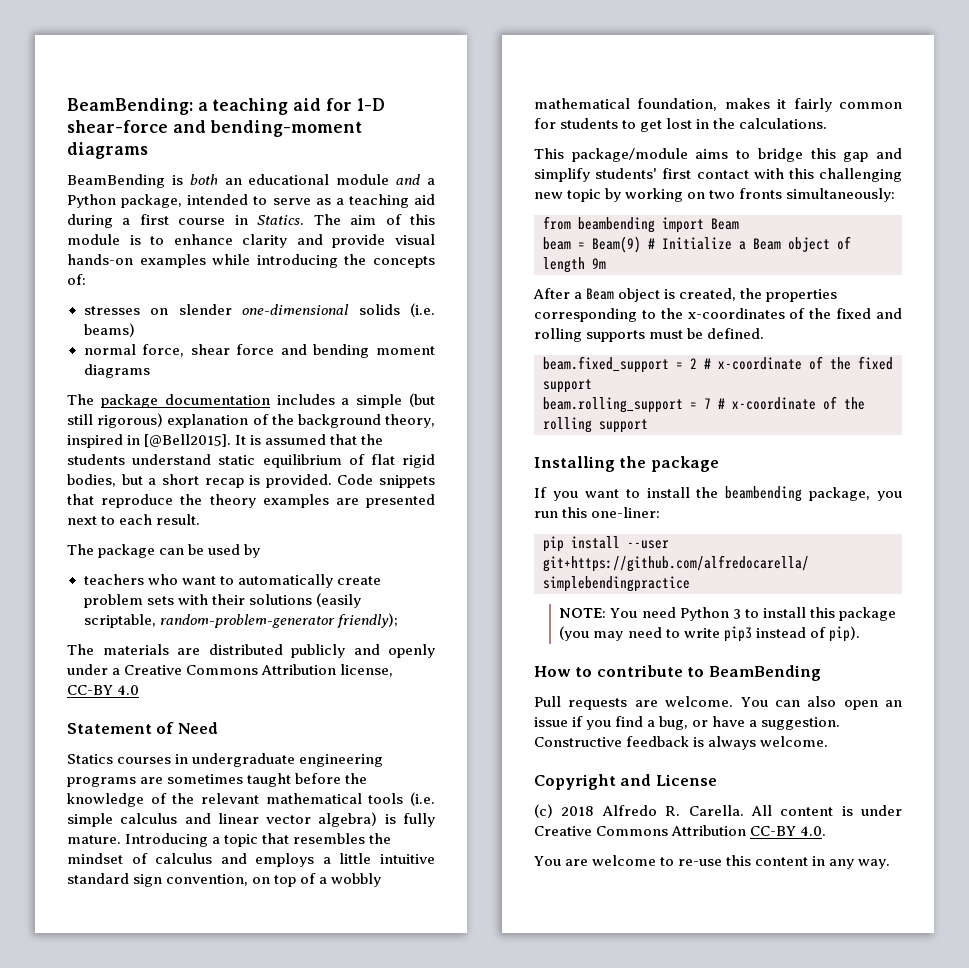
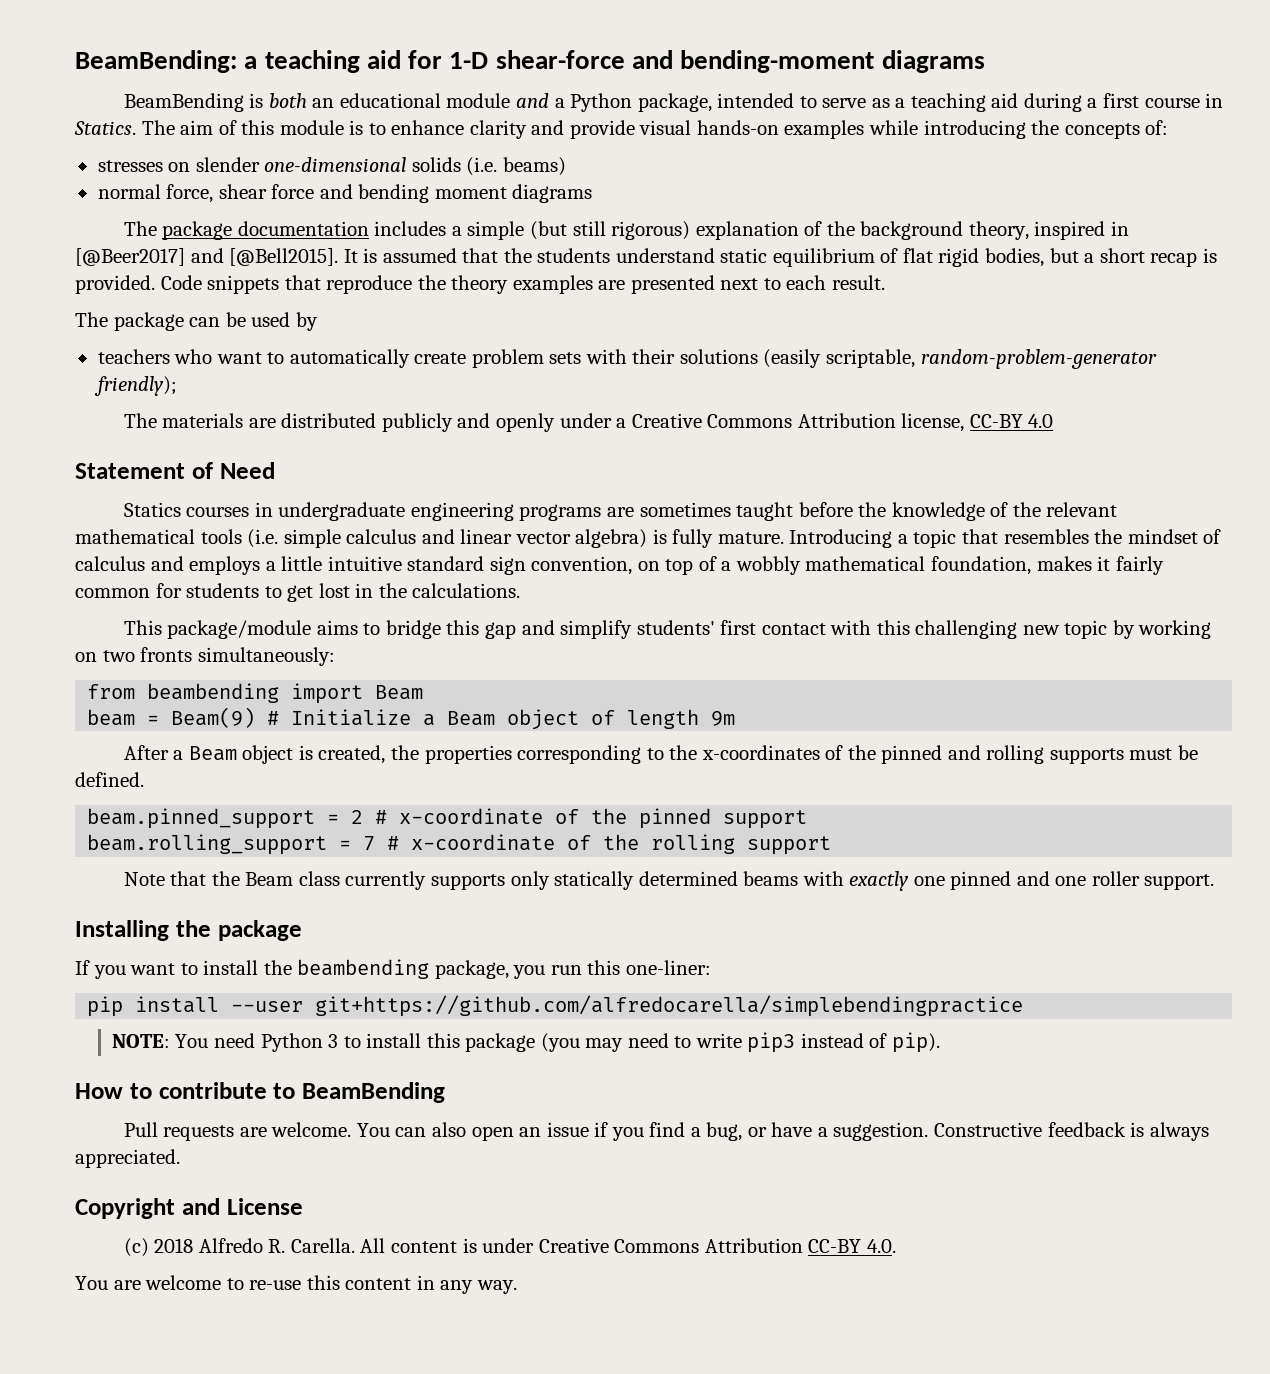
(141, 440) none -> [75,248,224,266] [@Beer2017] and
[836,308,872,319] fixed -> [881,745,943,764] pinned
[543,356,669,373] beam.fixed_support -> [87,808,316,829] beam.pinned_support
[858,356,893,370] fixed -> [639,808,712,829] pinned
(648, 426) none -> [123,871,1215,891] // Note that the Beam class currently supports only statically determined beams with exactly one pinned and one roller support.
[760,736,829,747] welcome. -> [75,1149,180,1168] appreciated.

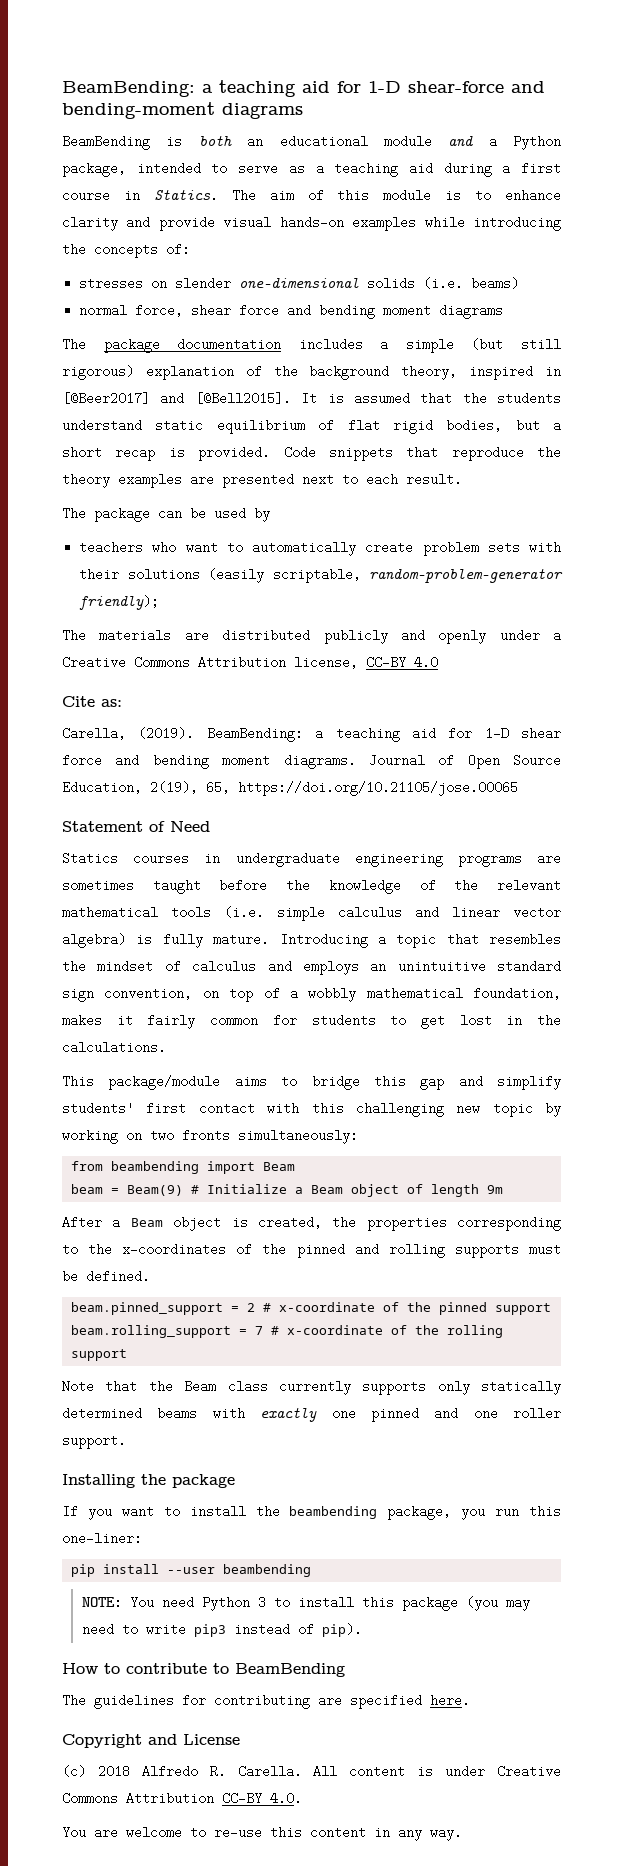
(1054, 421) none -> [62,696,122,707] [62,727,561,742] [62,754,561,769] [62,781,518,796] // Cite as: // Carella, (2019). BeamBending: a teaching aid for 1-D shear force and bending moment diagrams. Journal of Open Source Education, 2(19), 65, https://doi.org/10.21105/jose.00065
[265,556,402,571] a little intuitive -> [370,960,486,973] an unintuitive
[315,995,1024,1017] git+https://github.com/alfredocarella/simplebendingpractice -> [223,1564,312,1577] beambending
[123,1122,1209,1141] [75,1149,180,1168] Pull requests are welcome. You can also open an issue if you find a bug, or have a suggestion. Constructive feedback is always appreciated. -> [62,1694,470,1709] The guidelines for contributing are specified here.

